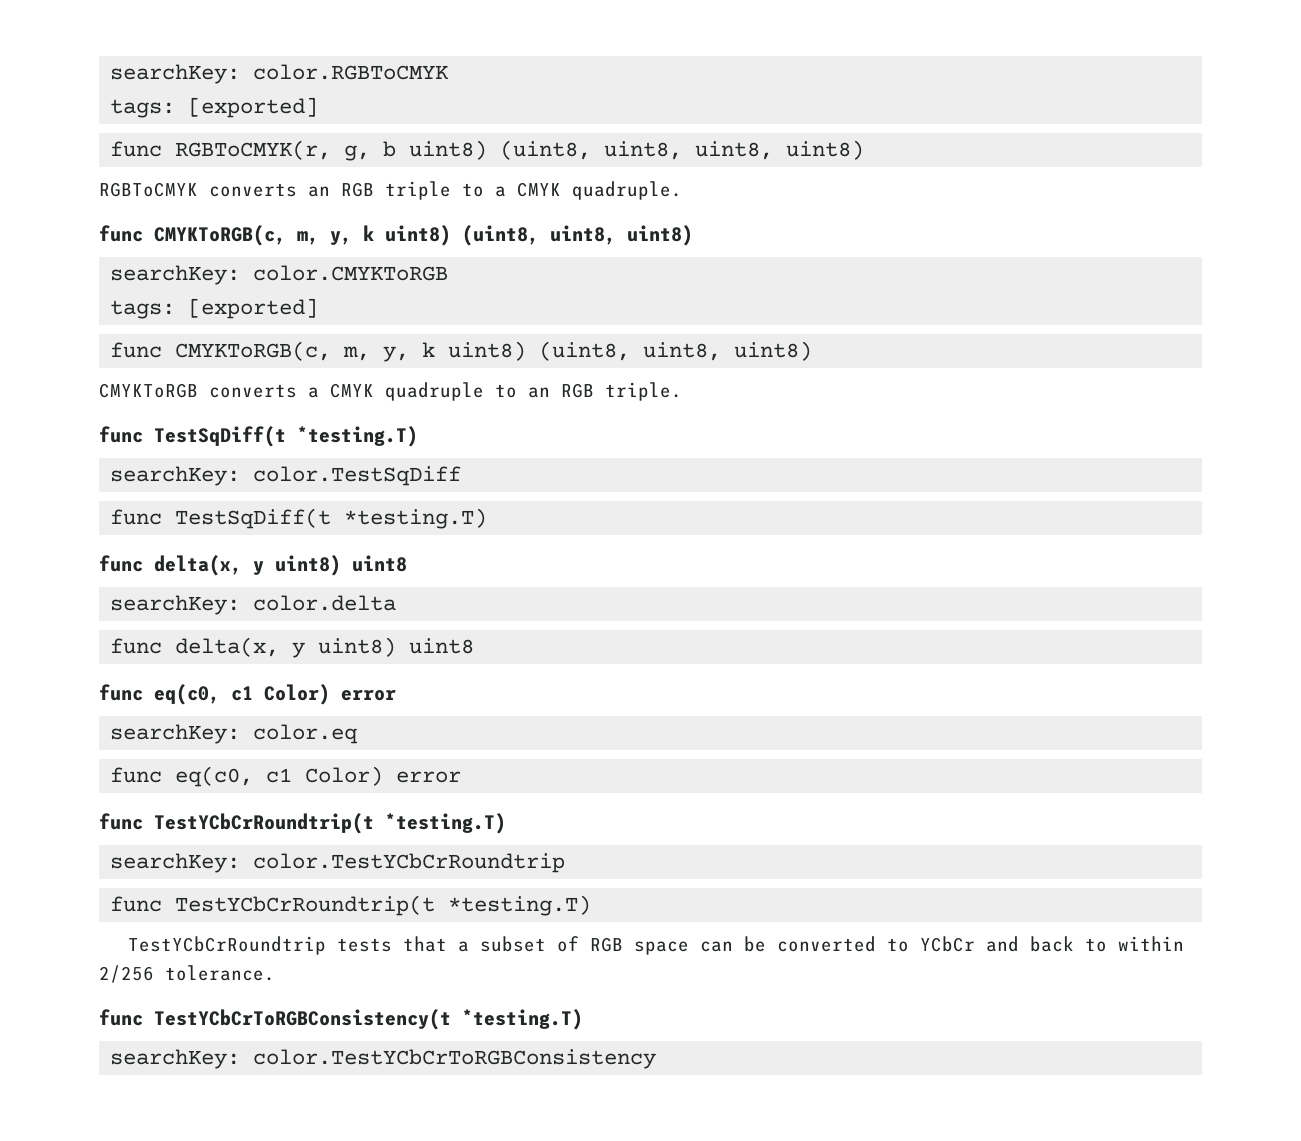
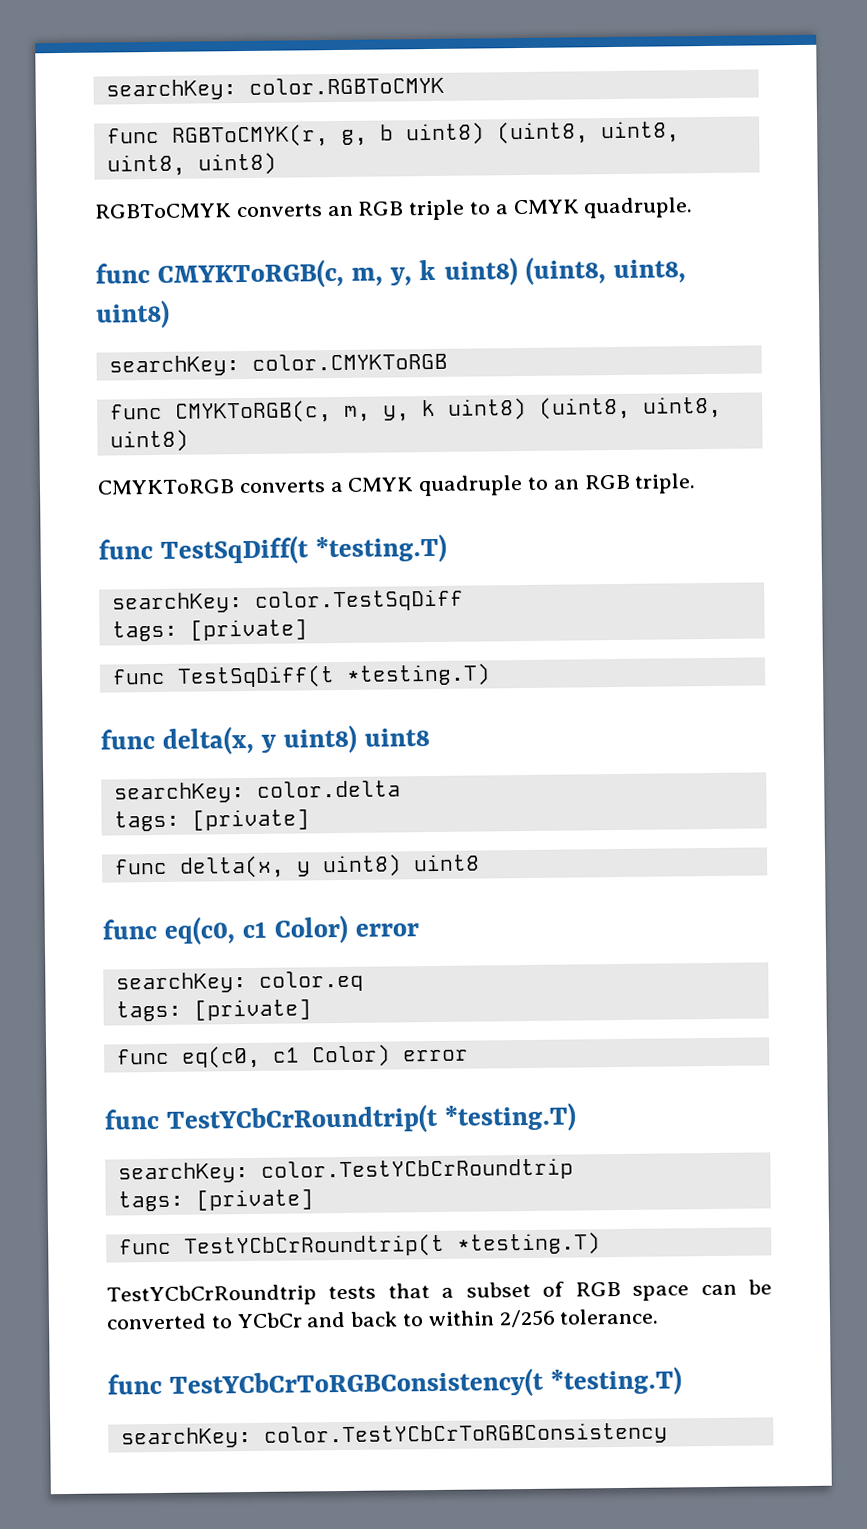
[110,97,319,118] // tags: [exported] -> (445, 85) none
[110,298,319,319] // tags: [exported] -> (448, 361) none
(462, 476) none -> [111,619,308,642] // tags: [private]
(397, 603) none -> [113,809,310,832] // tags: [private]
(359, 734) none -> [115,999,312,1022] // tags: [private]
(566, 863) none -> [117,1189,314,1212] // tags: [private]

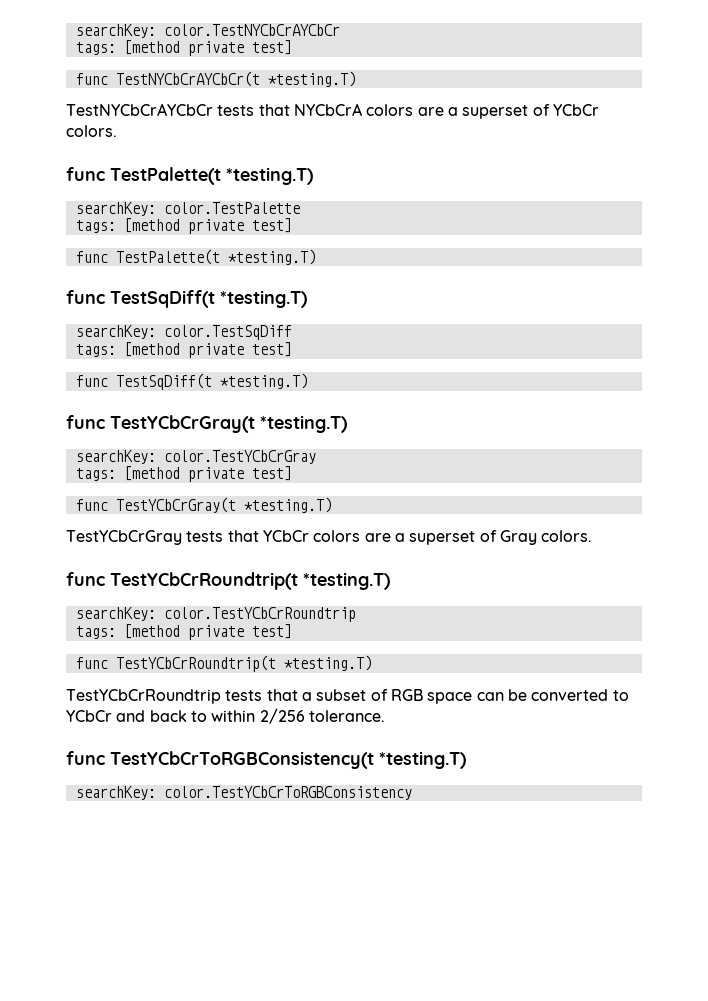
[105,76,445,101] [106,121,680,148] [106,152,277,177] [94,197,694,221] [95,256,686,289] [95,299,170,329] [108,352,448,377] [109,396,722,424] [109,429,189,453] [97,473,697,497] searchKey: color.RGBToCMYK // func RGBToCMYK(r, g, b uint8) (uint8, uint8, uint8, uint8) // RGBToCMYK converts an RGB triple to a CMYK quadruple. // func CMYKToRGB(c, m, y, k uint8) (uint8, uint8, uint8) // searchKey: color.CMYKToRGB // func CMYKToRGB(c, m, y, k uint8) (uint8, uint8, uint8) // CMYKToRGB converts a CMYK quadruple to an RGB triple. -> [75,24,340,38] [75,40,292,56] [75,71,356,87] [66,103,599,119] [66,125,117,137] [66,167,313,185] [75,202,300,216] [75,218,292,234] [75,249,316,265] searchKey: color.TestNYCbCrAYCbCr // tags: [method private test] // func TestNYCbCrAYCbCr(t *testing.T) // TestNYCbCrAYCbCr tests that NYCbCrA colors are a superset of YCbCr colors. // func TestPalette(t *testing.T) // searchKey: color.TestPalette // tags: [method private test] // func TestPalette(t *testing.T)
[189,619,308,641] [private] -> [123,342,292,358] [method private test]
[162,724,431,755] [113,780,401,804] [113,809,310,832] [114,854,480,879] [102,914,420,945] [115,970,364,994] [115,999,312,1022] [116,1044,469,1069] delta(x, y uint8) uint8 // searchKey: color.delta // tags: [private] // func delta(x, y uint8) uint8 // func eq(c0, c1 Color) error // searchKey: color.eq // tags: [private] // func eq(c0, c1 Color) error -> [110,415,347,433] [75,450,316,464] [75,466,292,482] [75,497,332,513] [66,530,593,545] TestYCbCrGray(t *testing.T) // searchKey: color.TestYCbCrGray // tags: [method private test] // func TestYCbCrGray(t *testing.T) // TestYCbCrGray tests that YCbCr colors are a superset of Gray colors.
[195,1189,314,1211] [private] -> [123,624,292,640] [method private test]

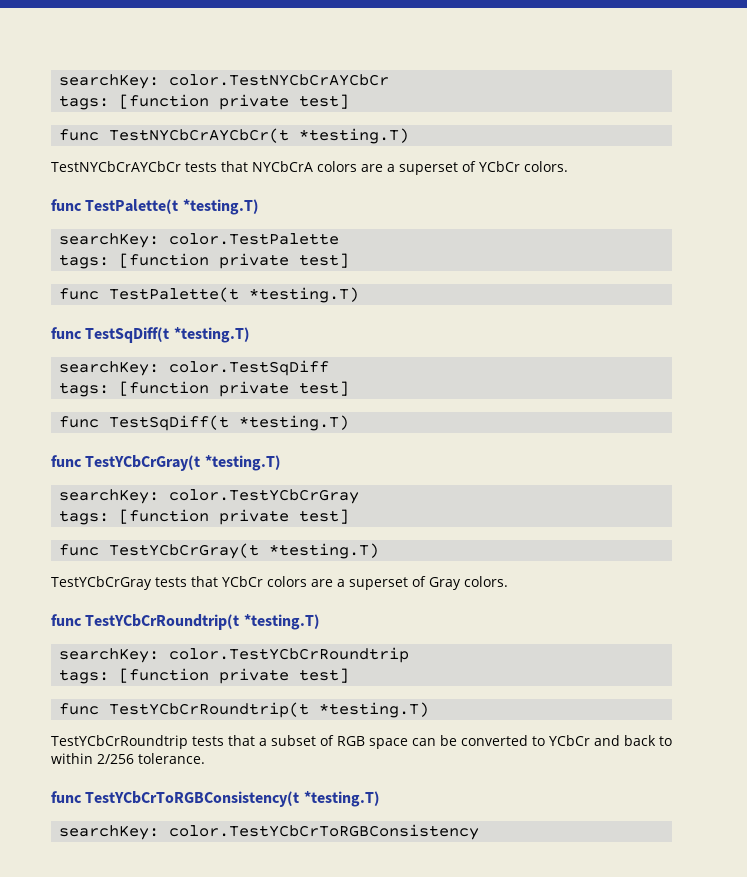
[123,40,180,55] [method -> [119,94,210,109] [function
[123,218,180,233] [method -> [119,253,210,268] [function
[123,342,180,357] [method -> [119,381,210,396] [function
[123,466,180,481] [method -> [119,509,210,524] [function
[123,624,180,639] [method -> [119,668,210,683] [function

